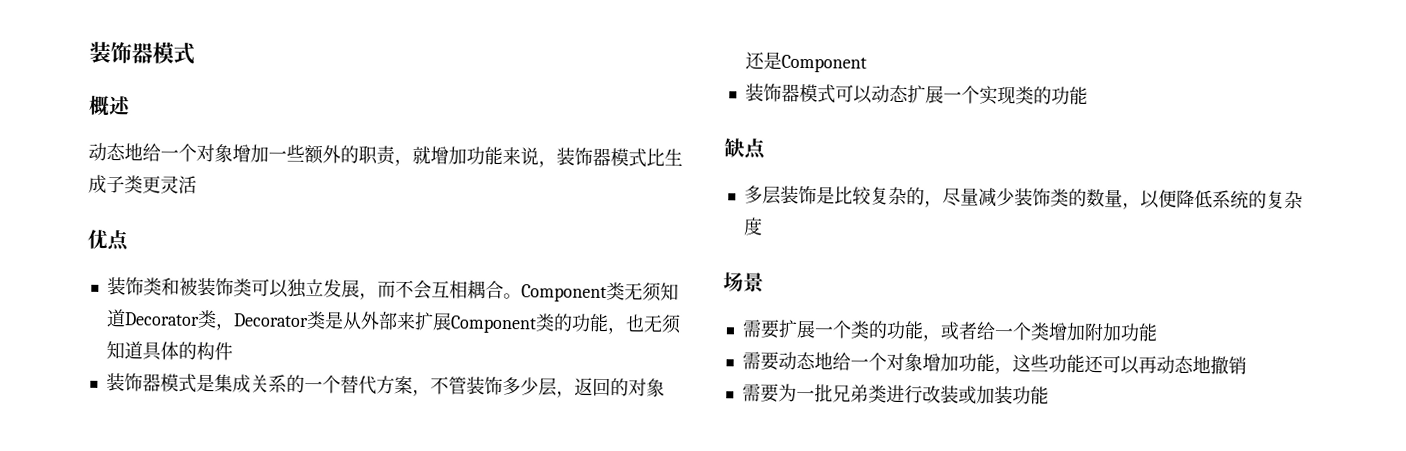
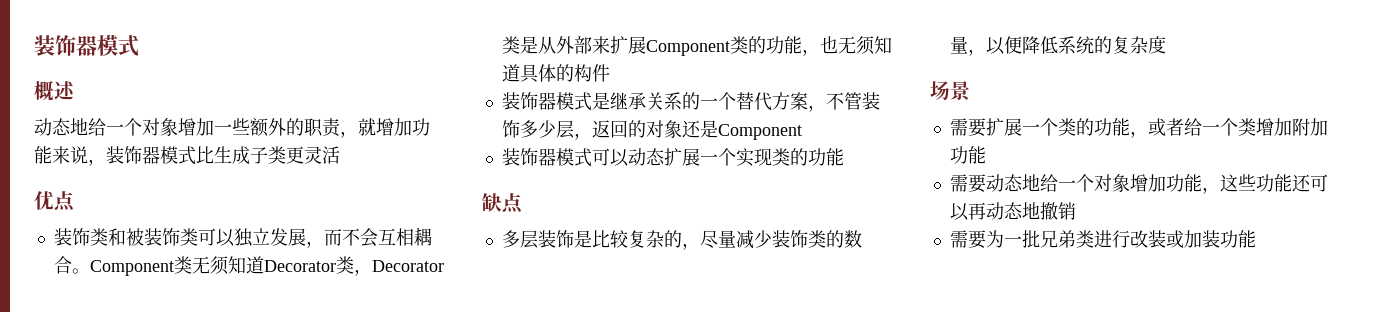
[213,374,251,393] 集成 -> [609,92,646,110] 继承

